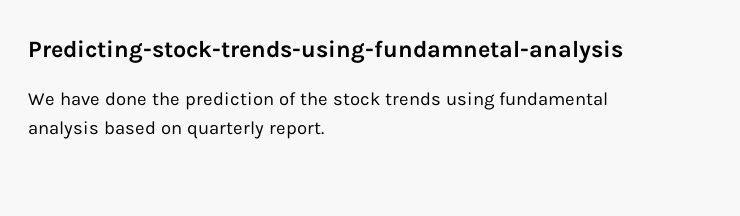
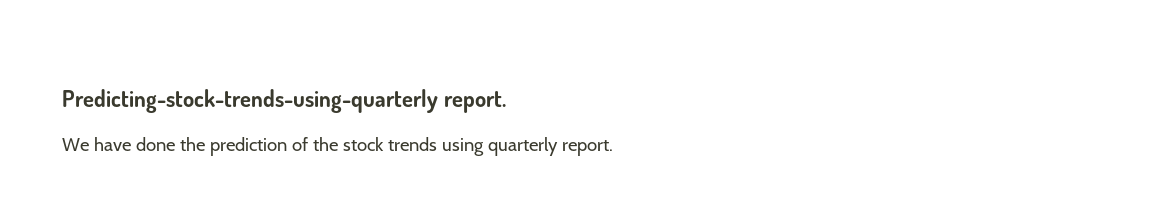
[28,40,623,63] Predicting-stock-trends-using-fundamnetal-analysis -> [62,89,507,113] Predicting-stock-trends-using-quarterly report.
[498,92,608,106] [28,121,182,139] fundamental analysis based on -> (484, 147) none

